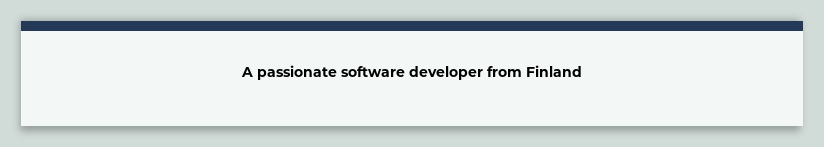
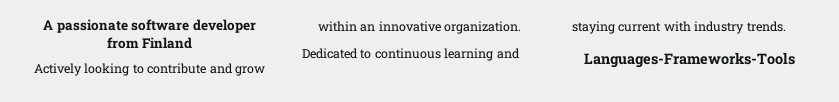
(582, 71) none -> [34,63,265,76] [317,21,522,34] [302,48,520,61] [572,21,786,34] [584,52,795,68] // Actively looking to contribute and grow within an innovative organization. // Dedicated to continuous learning and staying current with industry trends. // Languages-Frameworks-Tools

